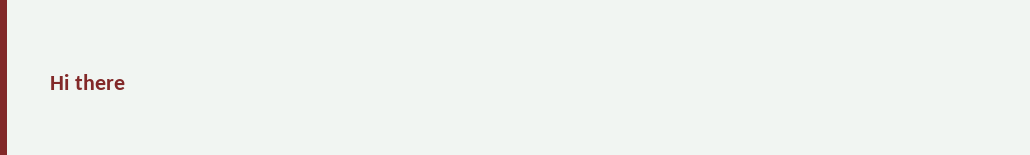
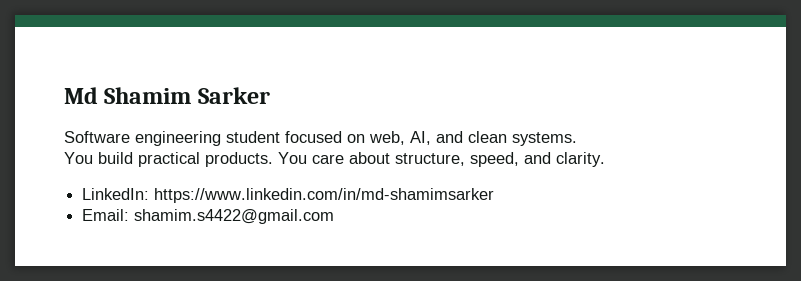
[50,74,125,90] Hi there -> [64,87,270,104] [64,131,577,146] [64,152,605,167] [82,188,495,203] [82,209,335,224] Md Shamim Sarker // Software engineering student focused on web, AI, and clean systems. // You build practical products. You care about structure, speed, and clarity. // LinkedIn: https://www.linkedin.com/in/md-shamimsarker // Email: shamim.s4422@gmail.com

